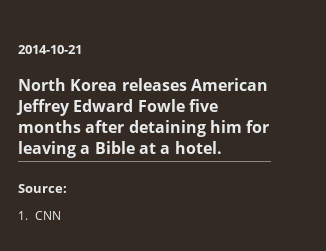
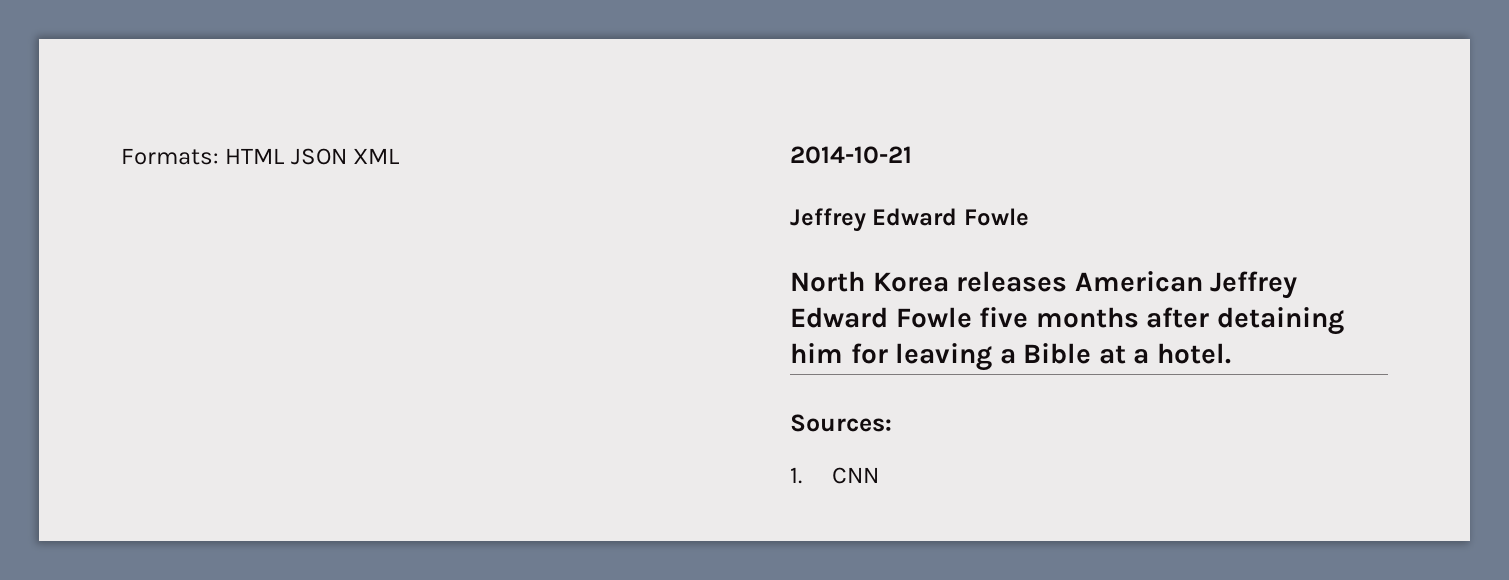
[18,45,82,54] 2014-10-21 -> [121,148,400,165] [790,146,912,164] [790,208,1029,232] Formats: HTML JSON XML // 2014-10-21 // Jeffrey Edward Fowle
[18,184,67,193] Source: -> [790,414,892,432] Sources:

